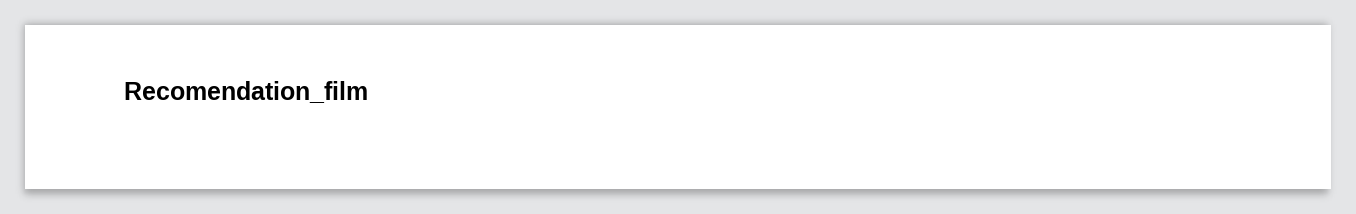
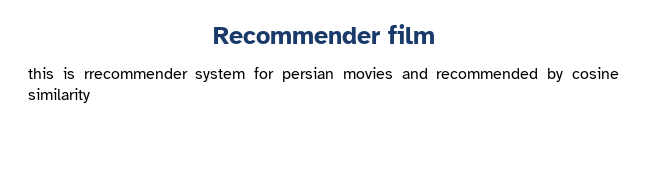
[124,81,368,103] Recomendation_film -> [212,24,435,44] [28,67,619,82] [28,88,90,103] Recommender film // this is rrecommender system for persian movies and recommended by cosine similarity

